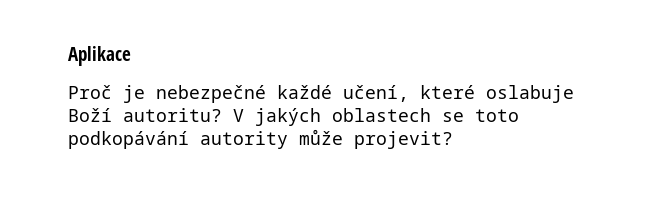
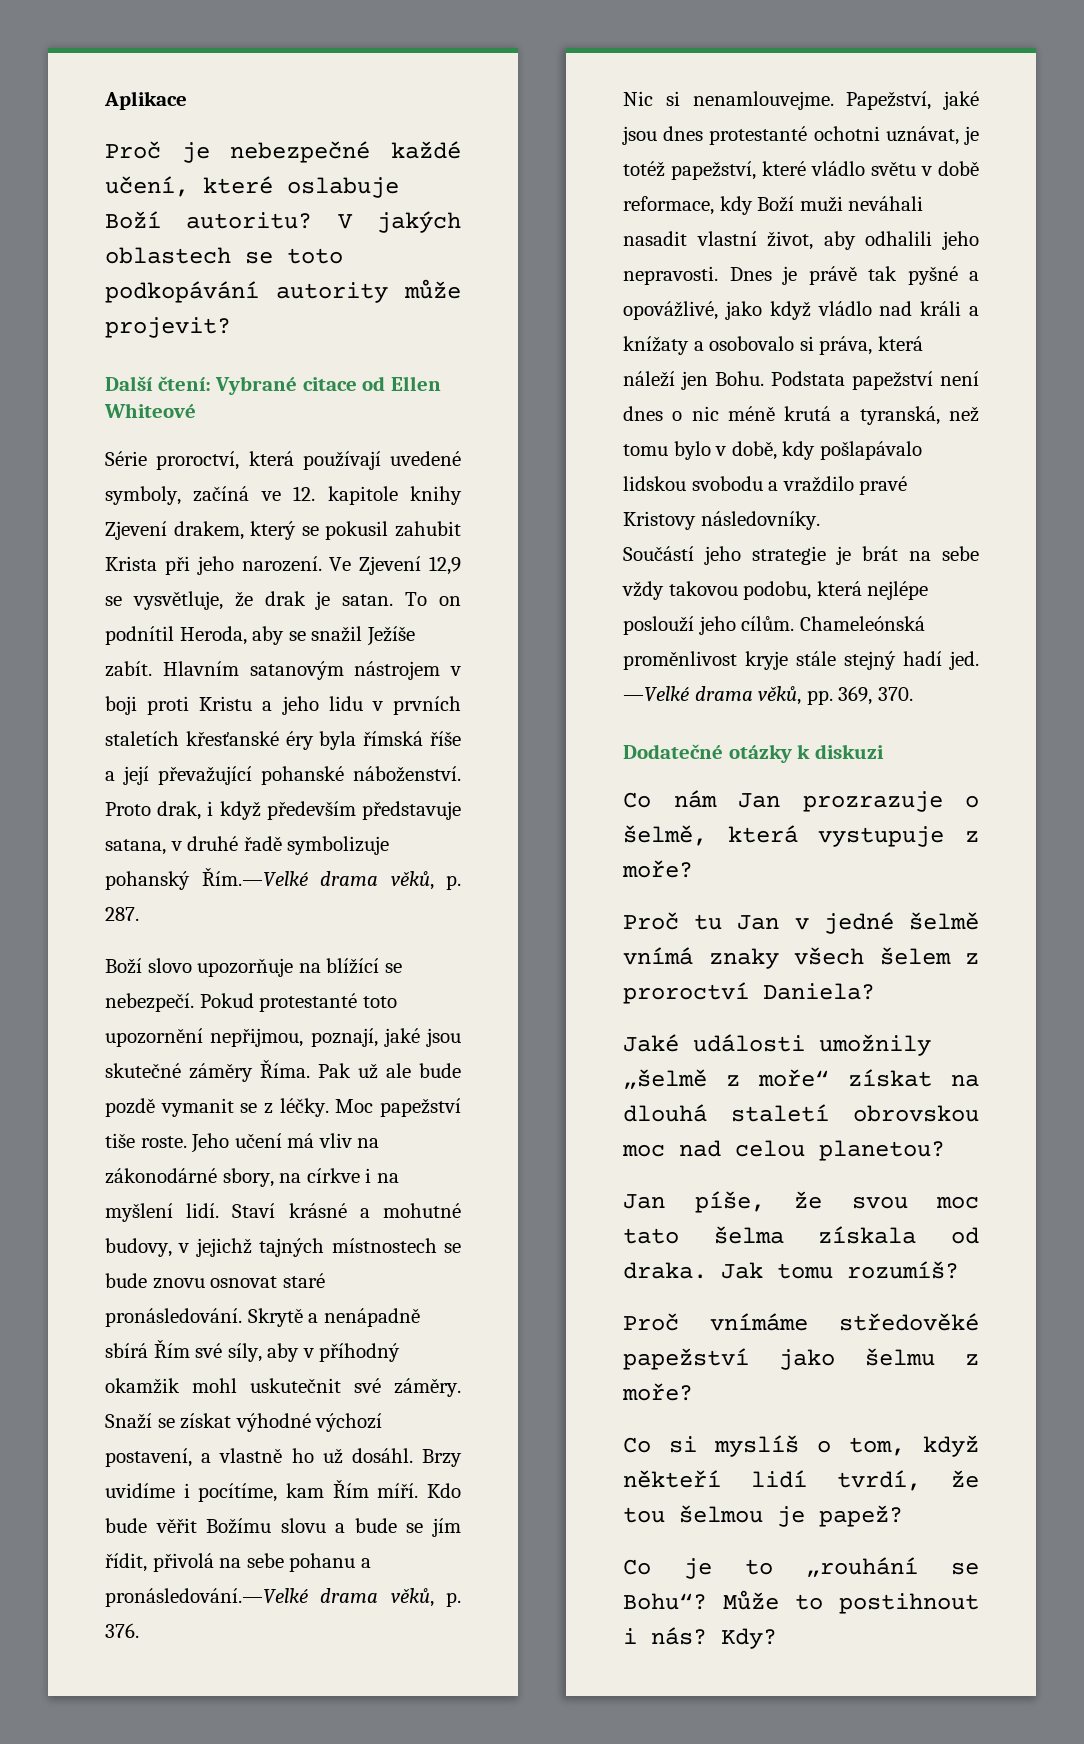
(453, 140) none -> [105,376,441,395] [104,403,196,418] [105,451,461,470] [105,486,462,505] [105,521,461,540] [105,556,462,575] [105,591,461,610] [105,626,415,646] [105,661,461,680] [105,696,461,715] [105,731,462,750] [105,766,461,785] [105,801,461,820] [105,836,390,855] [105,867,461,890] [105,907,139,921] [105,958,402,977] [105,993,397,1012] [105,1028,461,1047] [105,1059,461,1082] [105,1098,461,1117] [105,1133,380,1153] [105,1168,399,1187] [105,1203,461,1222] [105,1238,461,1257] [105,1273,325,1289] [105,1308,420,1327] [105,1339,401,1362] [105,1378,461,1397] [105,1413,383,1432] [105,1448,462,1467] [105,1479,461,1502] [105,1518,461,1537] [105,1553,371,1572] [105,1588,461,1607] [105,1623,139,1638] [623,91,979,110] [622,126,979,145] [623,161,979,180] [623,196,924,215] [623,231,980,250] [623,266,979,285] [623,301,979,320] [623,336,923,355] [623,371,979,390] [623,406,979,425] [623,441,922,460] [623,476,908,495] [623,511,820,530] [623,546,979,565] [622,581,929,600] [623,616,925,635] [623,651,979,670] [623,686,913,705] [623,744,884,763] [623,790,979,812] [623,825,979,847] [622,860,693,878] [623,912,979,934] [623,947,979,969] [623,982,875,1004] [623,1034,931,1056] [623,1069,979,1090] [623,1104,979,1122] [622,1140,945,1161] [623,1191,979,1213] [623,1226,979,1244] [623,1261,959,1279] [623,1313,979,1331] [623,1348,979,1370] [622,1383,693,1401] [623,1435,979,1457] [623,1470,979,1491] [623,1505,903,1527] [623,1557,979,1579] [623,1590,979,1614] [623,1627,777,1649] // Další čtení: Vybrané citace od Ellen Whiteové // Série proroctví, která používají uvedené symboly, začíná ve 12. kapitole knihy Zjevení drakem, který se pokusil zahubit Krista při jeho narození. Ve Zjevení 12,9 se vysvětluje, že drak je satan. To on podnítil Heroda, aby se snažil Ježíše zabít. Hlavním satanovým nástrojem v boji proti Kristu a jeho lidu v prvních staletích křesťanské éry byla římská říše a její převažující pohanské náboženství. Proto drak, i když především představuje satana, v druhé řadě symbolizuje pohanský Řím.—Velké drama věků, p. 287. // Boží slovo upozorňuje na blížící se nebezpečí. Pokud protestanté toto upozornění nepřijmou, poznají, jaké jsou skutečné záměry Říma. Pak už ale bude pozdě vymanit se z léčky. Moc papežství tiše roste. Jeho učení má vliv na zákonodárné sbory, na církve i na myšlení lidí. Staví krásné a mohutné budovy, v jejichž tajných místnostech se bude znovu osnovat staré pronásledování. Skrytě a nenápadně sbírá Řím své síly, aby v příhodný okamžik mohl uskutečnit své záměry. Snaží se získat výhodné výchozí postavení, a vlastně ho už dosáhl. Brzy uvidíme i pocítíme, kam Řím míří. Kdo bude věřit Božímu slovu a bude se jím řídit, přivolá na sebe pohanu a pronásledování.—Velké drama věků, p. 376. // Nic si nenamlouvejme. Papežství, jaké jsou dnes protestanté ochotni uznávat, je totéž papežství, které vládlo světu v době reformace, kdy Boží muži neváhali nasadit vlastní život, aby odhalili jeho nepravosti. Dnes je právě tak pyšné a opovážlivé, jako když vládlo nad králi a knížaty a osobovalo si práva, která náleží jen Bohu. Podstata papežství není dnes o nic méně krutá a tyranská, než tomu bylo v době, kdy pošlapávalo lidskou svobodu a vraždilo pravé Kristovy následovníky. // Součástí jeho strategie je brát na sebe vždy takovou podobu, která nejlépe poslouží jeho cílům. Chameleónská proměnlivost kryje stále stejný hadí jed. —Velké drama věků, pp. 369, 370. // Dodatečné otázky k diskuzi // Co nám Jan prozrazuje o šelmě, která vystupuje z moře? // Proč tu Jan v jedné šelmě vnímá znaky všech šelem z proroctví Daniela? // Jaké události umožnily „šelmě z moře“ získat na dlouhá staletí obrovskou moc nad celou planetou? // Jan píše, že svou moc tato šelma získala od draka. Jak tomu rozumíš? // Proč vnímáme středověké papežství jako šelmu z moře? // Co si myslíš o tom, když někteří lidí tvrdí, že tou šelmou je papež? // Co je to „rouhání se Bohu“? Může to postihnout i nás? Kdy?

